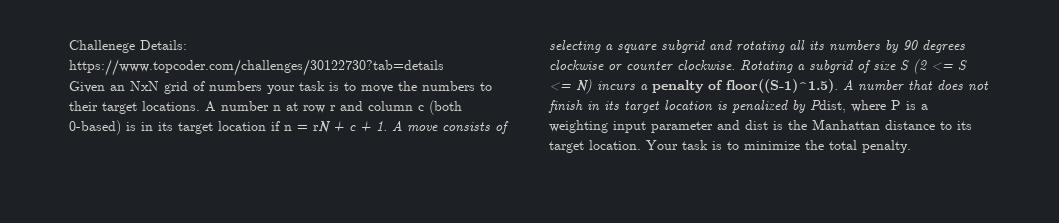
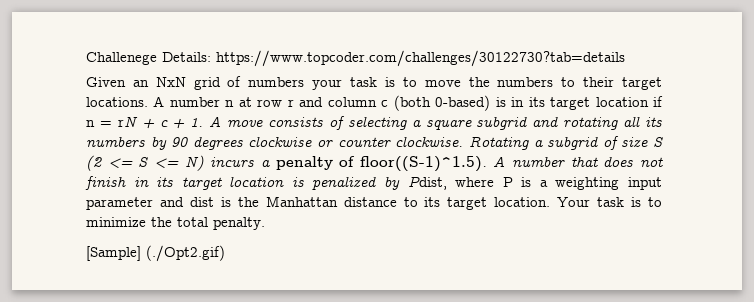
(911, 146) none -> [86,245,225,262] // [Sample] (./Opt2.gif)

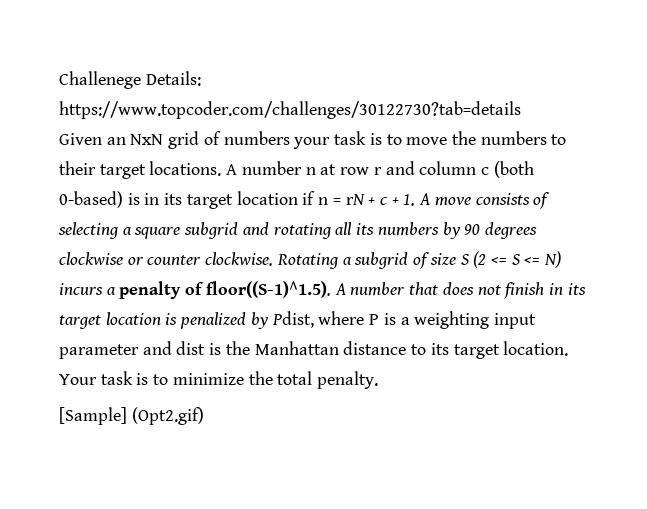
[146,245,225,262] (./Opt2.gif) -> [131,407,204,425] (Opt2.gif)

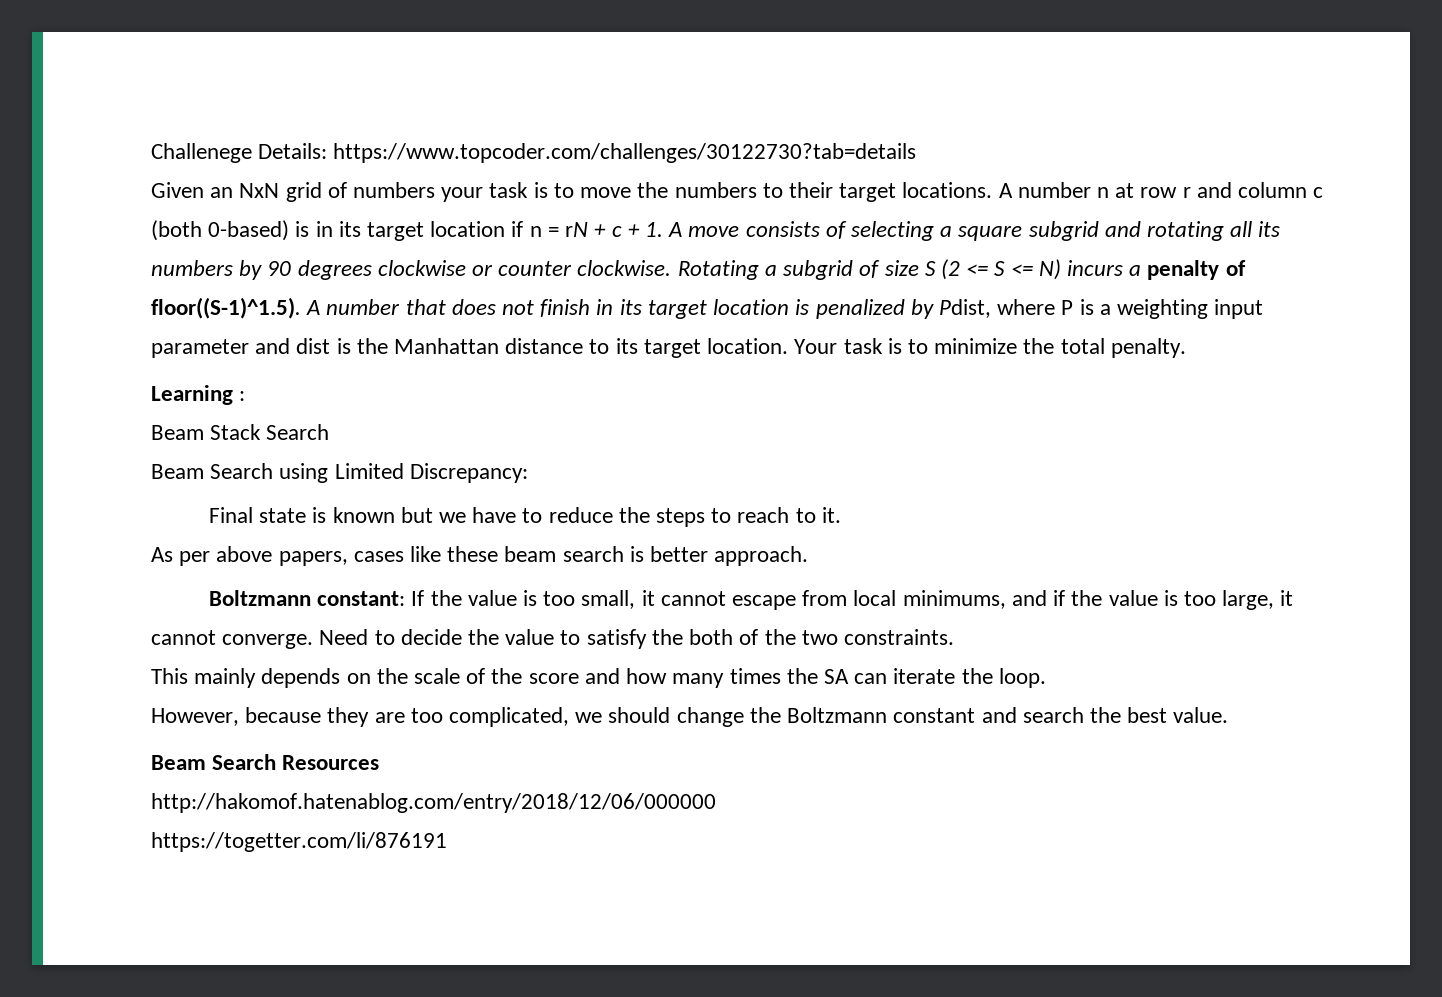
[59,407,204,425] [Sample] (Opt2.gif) -> [151,385,246,405] [151,424,330,440] [151,463,528,483] [208,507,841,527] [151,546,809,566] [208,590,1294,610] [151,629,954,649] [151,668,1046,688] [151,707,1229,727] [151,754,380,770] [151,793,716,813] [151,832,447,852] Learning : // Beam Stack Search // Beam Search using Limited Discrepancy: // Final state is known but we have to reduce the steps to reach to it. // As per above papers, cases like these beam search is better approach. // Boltzmann constant: If the value is too small, it cannot escape from local minimums, and if the value is too large, it cannot converge. Need to decide the value to satisfy the both of the two constraints. // This mainly depends on the scale of the score and how many times the SA can iterate the loop. // However, because they are too complicated, we should change the Boltzmann constant and search the best value. // Beam Search Resources // http://hakomof.hatenablog.com/entry/2018/12/06/000000 // https://togetter.com/li/876191

